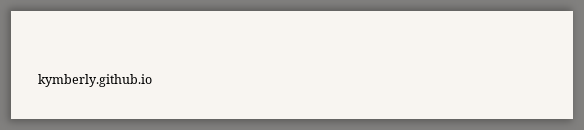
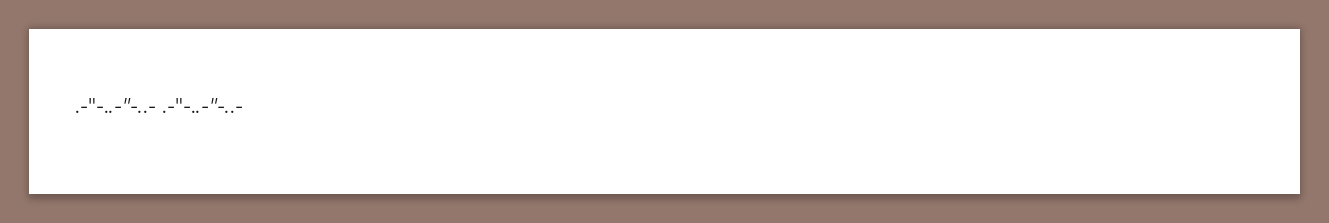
[38,74,152,87] kymberly.github.io -> [75,98,243,113] .-"-..-"-..- .-"-..-"-..-

